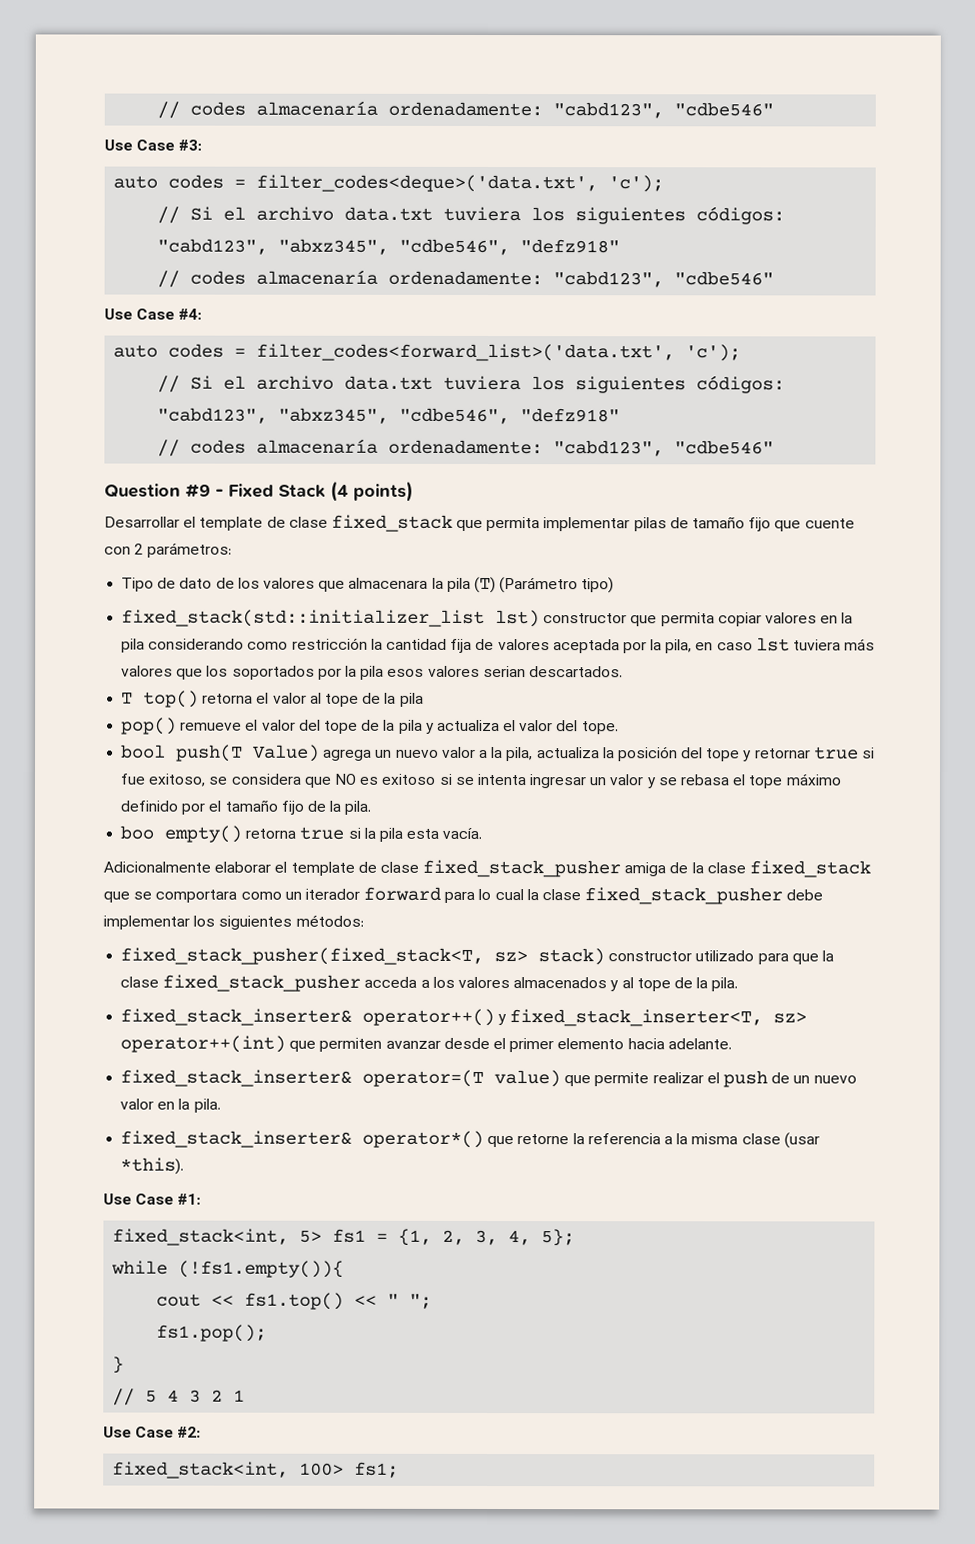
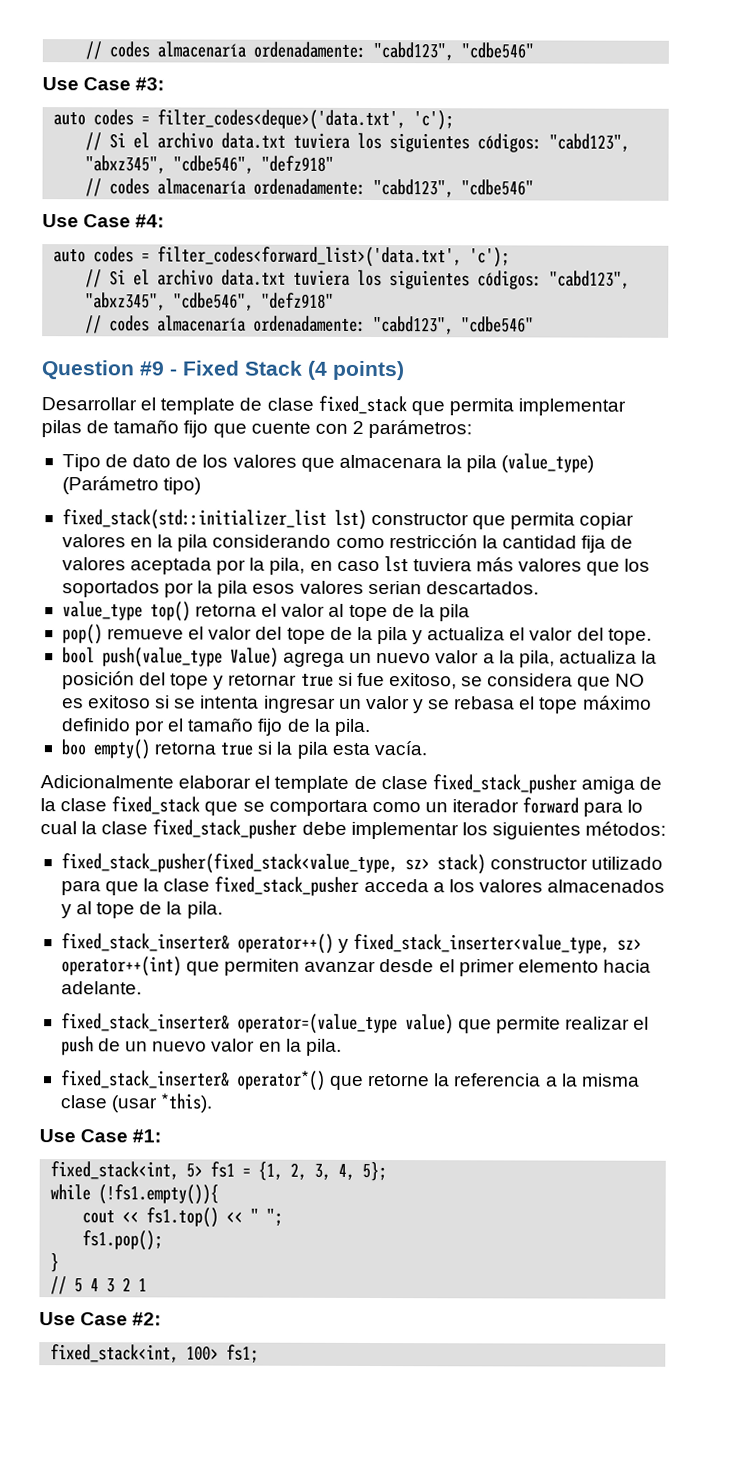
[473,576,496,594] (T) -> [501,453,595,473] (value_type)
[121,692,134,704] T -> [61,601,143,621] value_type
[176,744,244,762] push(T -> [101,647,223,668] push(value_type
[120,947,485,965] fixed_stack_pusher(fixed_stack<T, -> [60,853,398,875] fixed_stack_pusher(fixed_stack<value_type,
[509,1009,764,1027] fixed_stack_inserter<T, -> [353,933,611,954] fixed_stack_inserter<value_type,
[362,1069,485,1087] operator=(T -> [236,1013,398,1035] operator=(value_type

